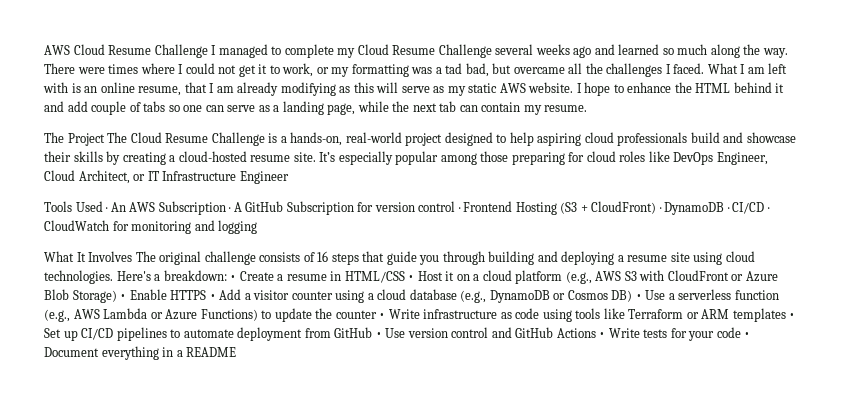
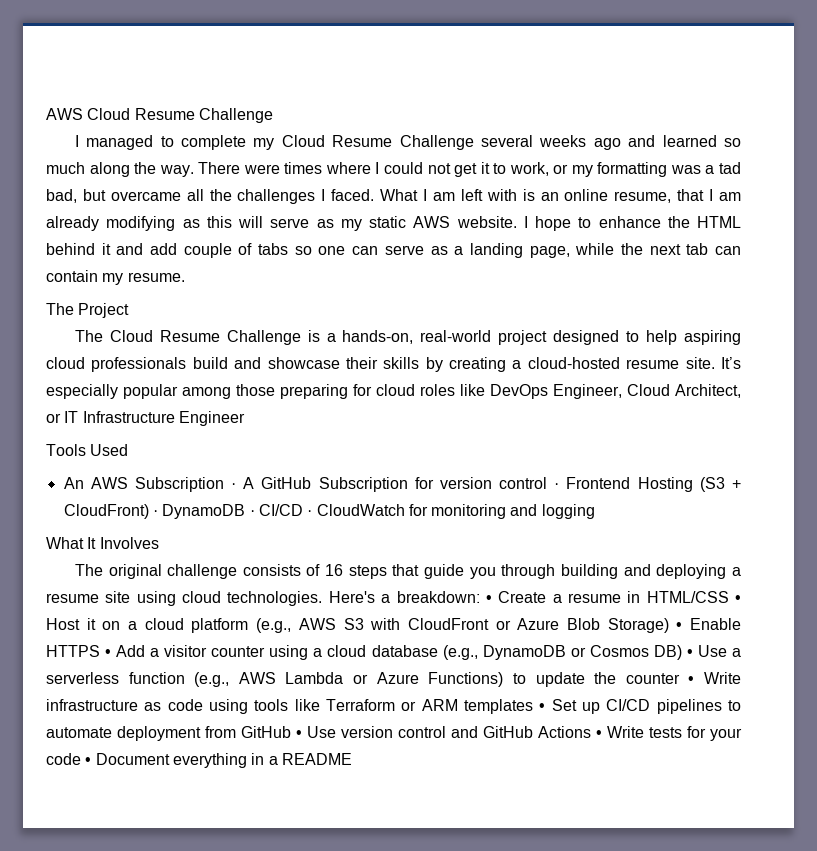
(208, 51) none -> (273, 115) //
(105, 139) none -> (130, 310) //
[106,207,109,212] · -> (129, 450) //
(133, 256) none -> (159, 543) //

